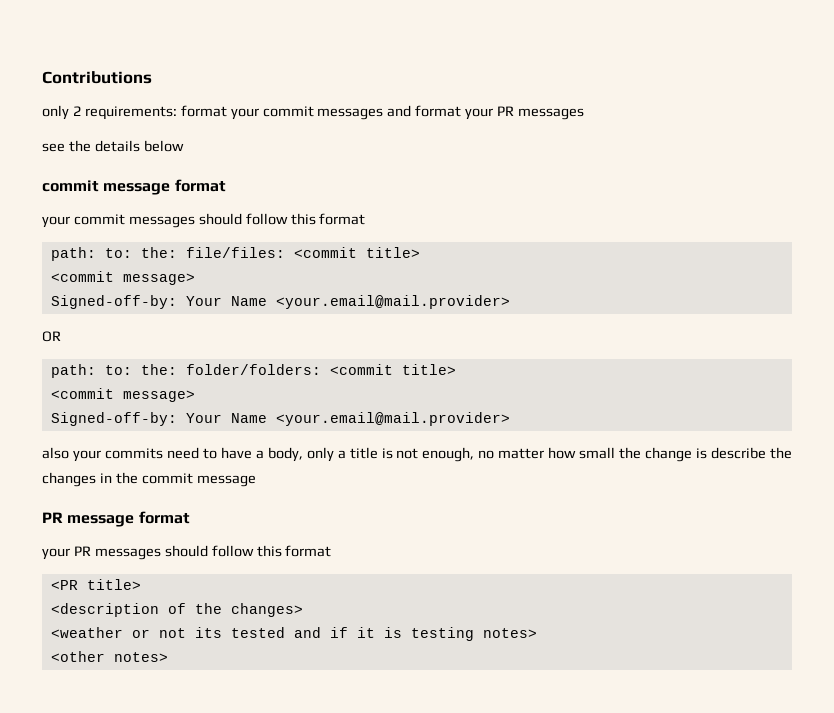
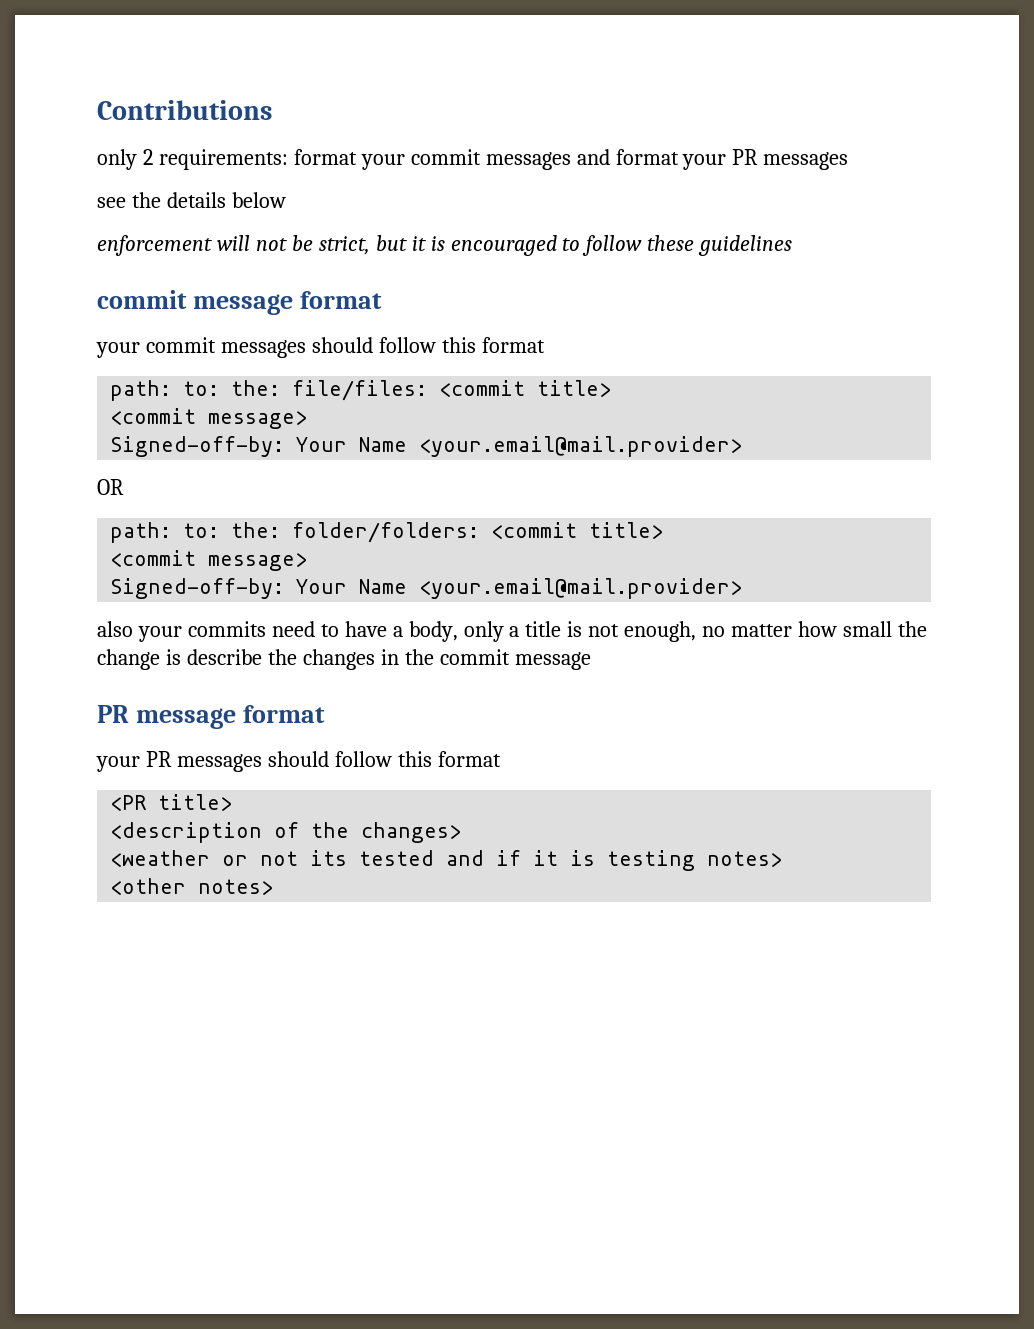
(184, 146) none -> [97,235,793,256] // enforcement will not be strict, but it is encouraged to follow these guidelines

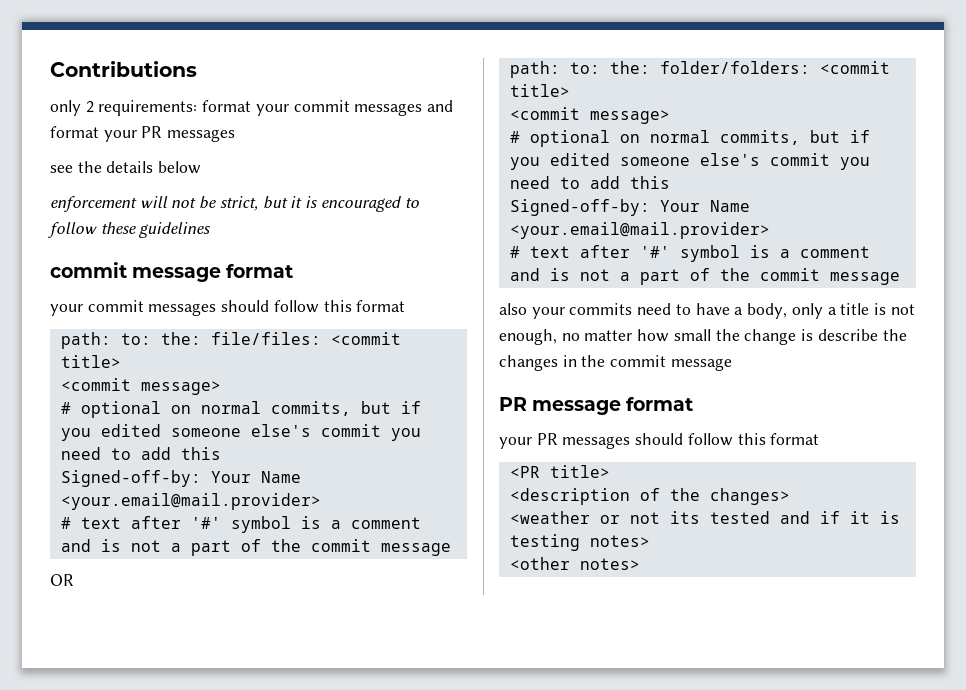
[110,436,743,457] Signed-off-by: Your Name <your.email@mail.provider> -> [60,401,421,418] [60,424,421,441] [60,447,221,460] [60,470,301,487] [60,493,321,510] [60,516,421,533] [60,539,451,556] # optional on normal commits, but if you edited someone else's commit you need to add this // Signed-off-by: Your Name <your.email@mail.provider> // # text after '#' symbol is a comment and is not a part of the commit message
[110,578,743,599] Signed-off-by: Your Name <your.email@mail.provider> -> [509,130,870,147] [509,153,870,170] [509,176,670,189] [509,199,750,216] [509,222,770,239] [509,245,870,262] [509,268,900,285] # optional on normal commits, but if you edited someone else's commit you need to add this // Signed-off-by: Your Name <your.email@mail.provider> // # text after '#' symbol is a comment and is not a part of the commit message

